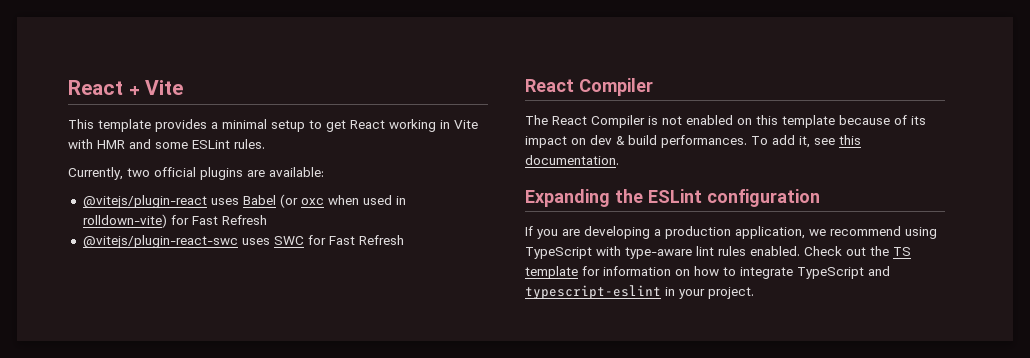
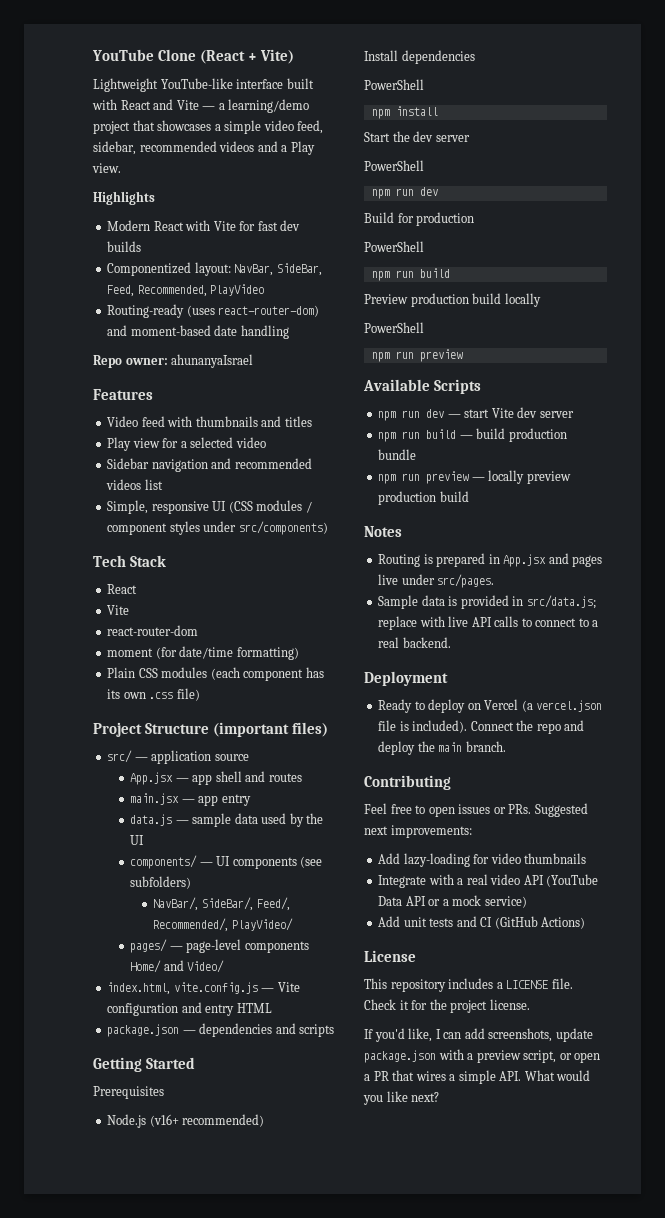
[68,80,184,95] [68,119,478,132] [68,139,265,149] [68,167,324,180] [82,194,406,208] [82,214,267,228] [82,235,404,248] [525,78,653,96] [525,115,926,128] [525,135,861,148] [525,155,619,165] [525,189,820,207] [525,226,937,239] [525,246,911,259] [525,266,890,279] [525,285,754,299] React + Vite // This template provides a minimal setup to get React working in Vite with HMR and some ESLint rules. // Currently, two official plugins are available: // @vitejs/plugin-react uses Babel (or oxc when used in rolldown-vite) for Fast Refresh // @vitejs/plugin-react-swc uses SWC for Fast Refresh // React Compiler // The React Compiler is not enabled on this template because of its impact on dev & build performances. To add it, see this documentation. // Expanding the ESLint configuration // If you are developing a production application, we recommend using TypeScript with type-aware lint rules enabled. Check out the TS template for information on how to integrate TypeScript and typescript-eslint in your project. -> [92,49,295,64] [93,78,314,92] [92,99,310,113] [93,120,324,134] [93,141,315,155] [92,163,121,173] [93,191,155,205] [107,220,301,231] [107,241,142,252] [107,262,322,276] [107,284,265,297] [107,304,320,318] [107,325,289,339] [93,354,254,368] [93,389,153,400] [107,416,312,427] [107,437,266,451] [107,458,312,472] [106,479,163,490] [107,500,312,514] [107,521,328,535] [93,555,166,567] [107,584,138,594] [107,605,130,615] [107,625,199,636] [107,646,299,660] [107,667,324,681] [107,688,200,701] [93,722,328,737] [107,750,249,764] [130,771,302,785] [130,793,251,806] [130,813,324,827] [130,835,145,845] [130,855,323,869] [130,876,192,889] [153,897,290,911] [153,918,293,932] [130,939,309,953] [130,960,225,973] [107,982,300,995] [107,1002,272,1016] [107,1023,335,1037] [93,1057,195,1072] [93,1086,164,1099] [107,1114,265,1128] [364,50,475,64] [364,79,424,90] [371,106,438,119] [364,131,470,142] [364,160,424,171] [371,187,438,199] [364,212,475,226] [364,241,424,252] [371,268,450,281] [364,293,541,307] [364,322,424,333] [371,349,463,362] [363,379,481,394] [378,407,574,421] [378,428,567,442] [378,449,417,460] [378,470,571,484] [378,491,469,505] [364,526,402,537] [378,553,603,567] [378,574,495,588] [378,595,596,609] [378,616,599,630] [378,637,451,648] [364,671,448,686] [378,699,603,713] [378,720,585,734] [378,741,506,755] [364,775,451,790] [364,803,588,817] [364,825,472,838] [378,853,587,867] [378,874,599,888] [378,895,527,908] [378,916,586,929] [364,950,416,962] [364,978,573,992] [364,999,530,1013] [364,1028,593,1042] [364,1049,601,1063] [364,1070,591,1084] [363,1091,440,1105] YouTube Clone (React + Vite) // Lightweight YouTube-like interface built with React and Vite — a learning/demo project that showcases a simple video feed, sidebar, recommended videos and a Play view. // Highlights // Modern React with Vite for fast dev builds // Componentized layout: NavBar, SideBar, Feed, Recommended, PlayVideo // Routing-ready (uses react-router-dom) and moment-based date handling // Repo owner: ahunanyaIsrael // Features // Video feed with thumbnails and titles // Play view for a selected video // Sidebar navigation and recommended videos list // Simple, responsive UI (CSS modules / component styles under src/components) // Tech Stack // React // Vite // react-router-dom // moment (for date/time formatting) // Plain CSS modules (each component has its own .css file) // Project Structure (important files) // src/ — application source // App.jsx — app shell and routes // main.jsx — app entry // data.js — sample data used by the UI // components/ — UI components (see subfolders) // NavBar/, SideBar/, Feed/, Recommended/, PlayVideo/ // pages/ — page-level components Home/ and Video/ // index.html, vite.config.js — Vite configuration and entry HTML // package.json — dependencies and scripts // Getting Started // Prerequisites // Node.js (v16+ recommended) // Install dependencies // PowerShell // npm install // Start the dev server // PowerShell // npm run dev // Build for production // PowerShell // npm run build // Preview production build locally // PowerShell // npm run preview // Available Scripts // npm run dev — start Vite dev server // npm run build — build production bundle // npm run preview — locally preview production build // Notes // Routing is prepared in App.jsx and pages live under src/pages. // Sample data is provided in src/data.js; replace with live API calls to connect to a real backend. // Deployment // Ready to deploy on Vercel (a vercel.json file is included). Connect the repo and deploy the main branch. // Contributing // Feel free to open issues or PRs. Suggested next improvements: // Add lazy-loading for video thumbnails // Integrate with a real video API (YouTube Data API or a mock service) // Add unit tests and CI (GitHub Actions) // License // This repository includes a LICENSE file. Check it for the project license. // If you'd like, I can add screenshots, update package.json with a preview script, or open a PR that wires a simple API. What would you like next?

